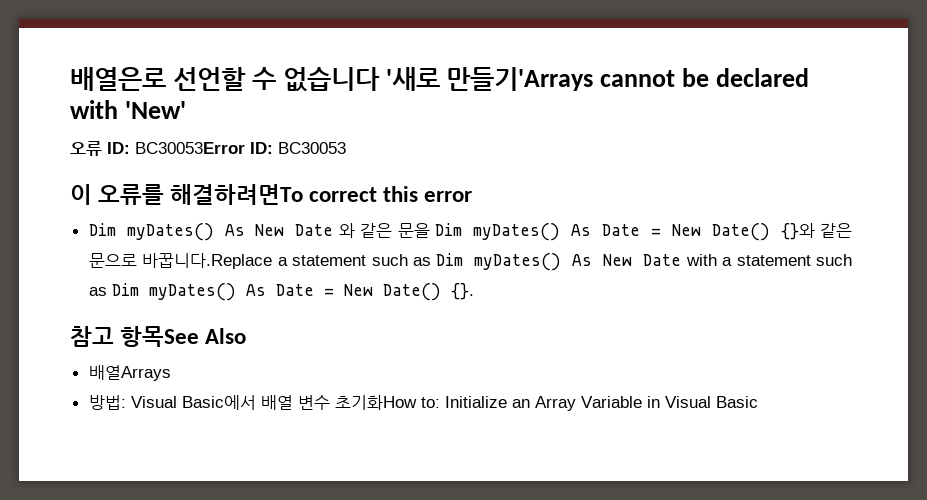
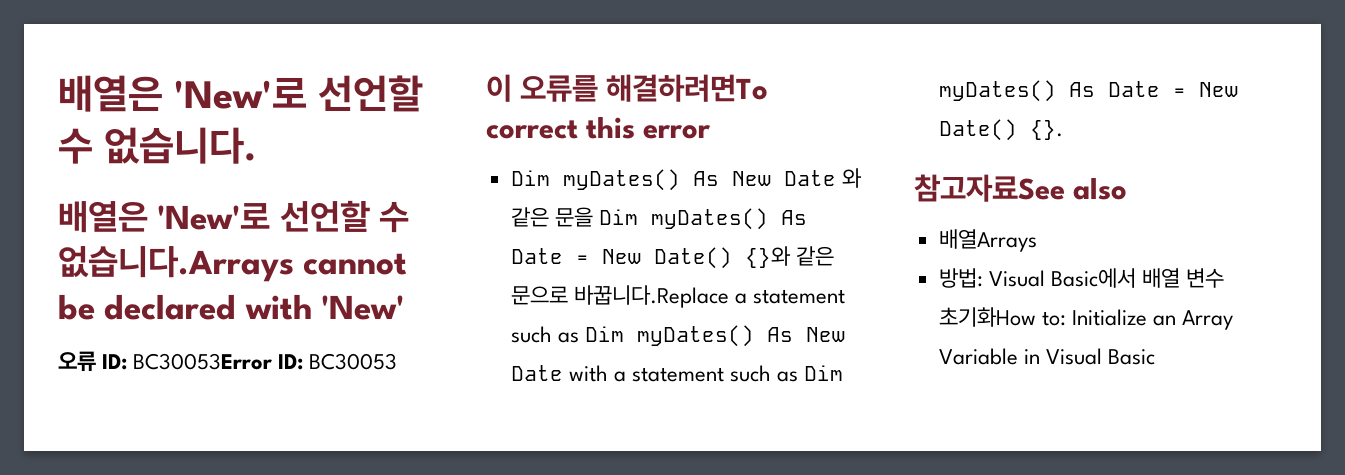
[70,67,594,92] 배열은로 선언할 수 없습니다 '새로 만들기'Arrays -> [58,75,423,112] [58,127,256,164] [58,200,410,233] [58,246,294,282] 배열은 'New'로 선언할 수 없습니다. // 배열은 'New'로 선언할 수 없습니다.Arrays
[70,326,247,347] 참고 항목See Also -> [914,174,1128,202] 참고자료See also

